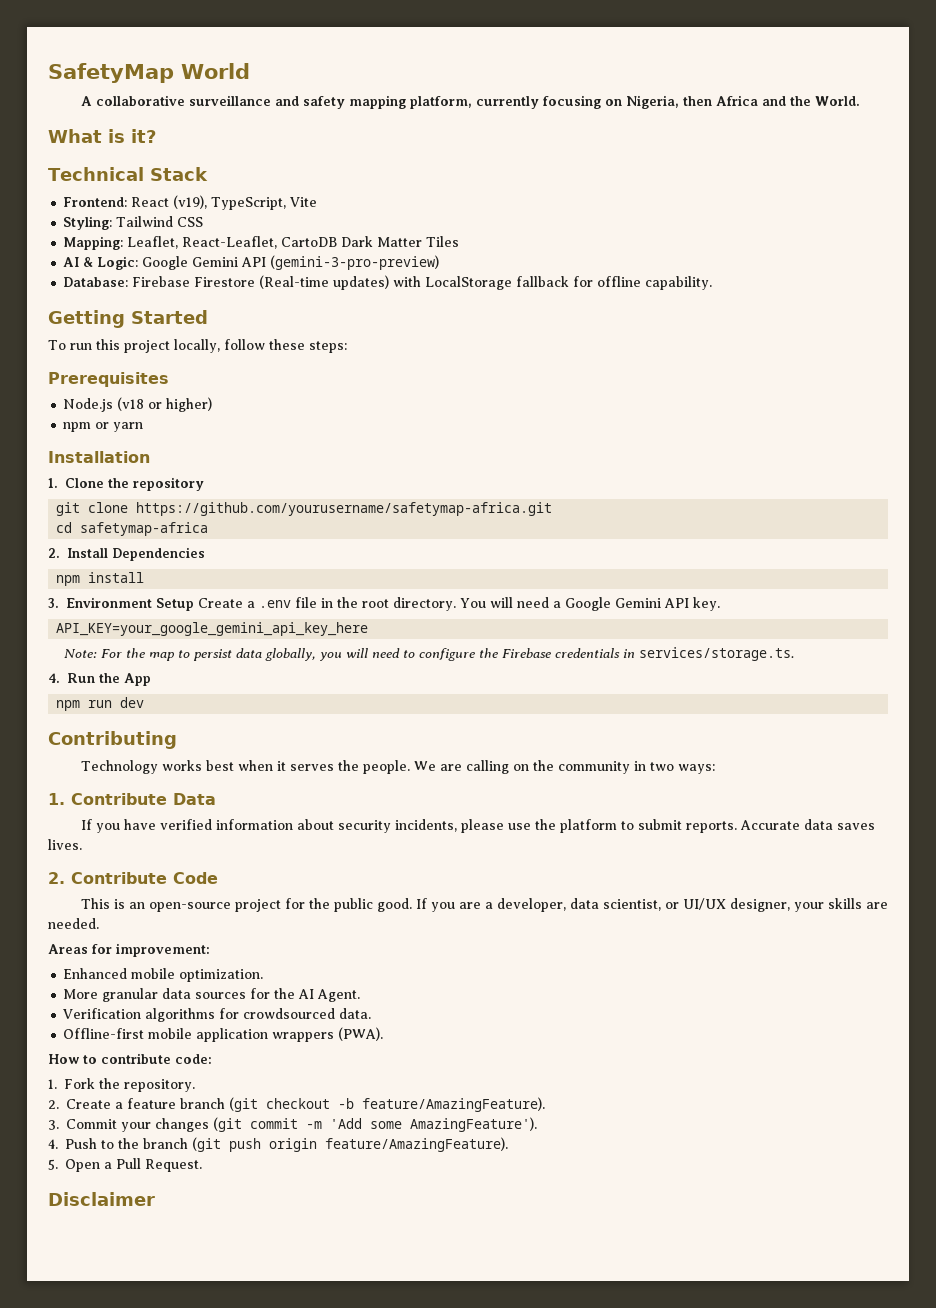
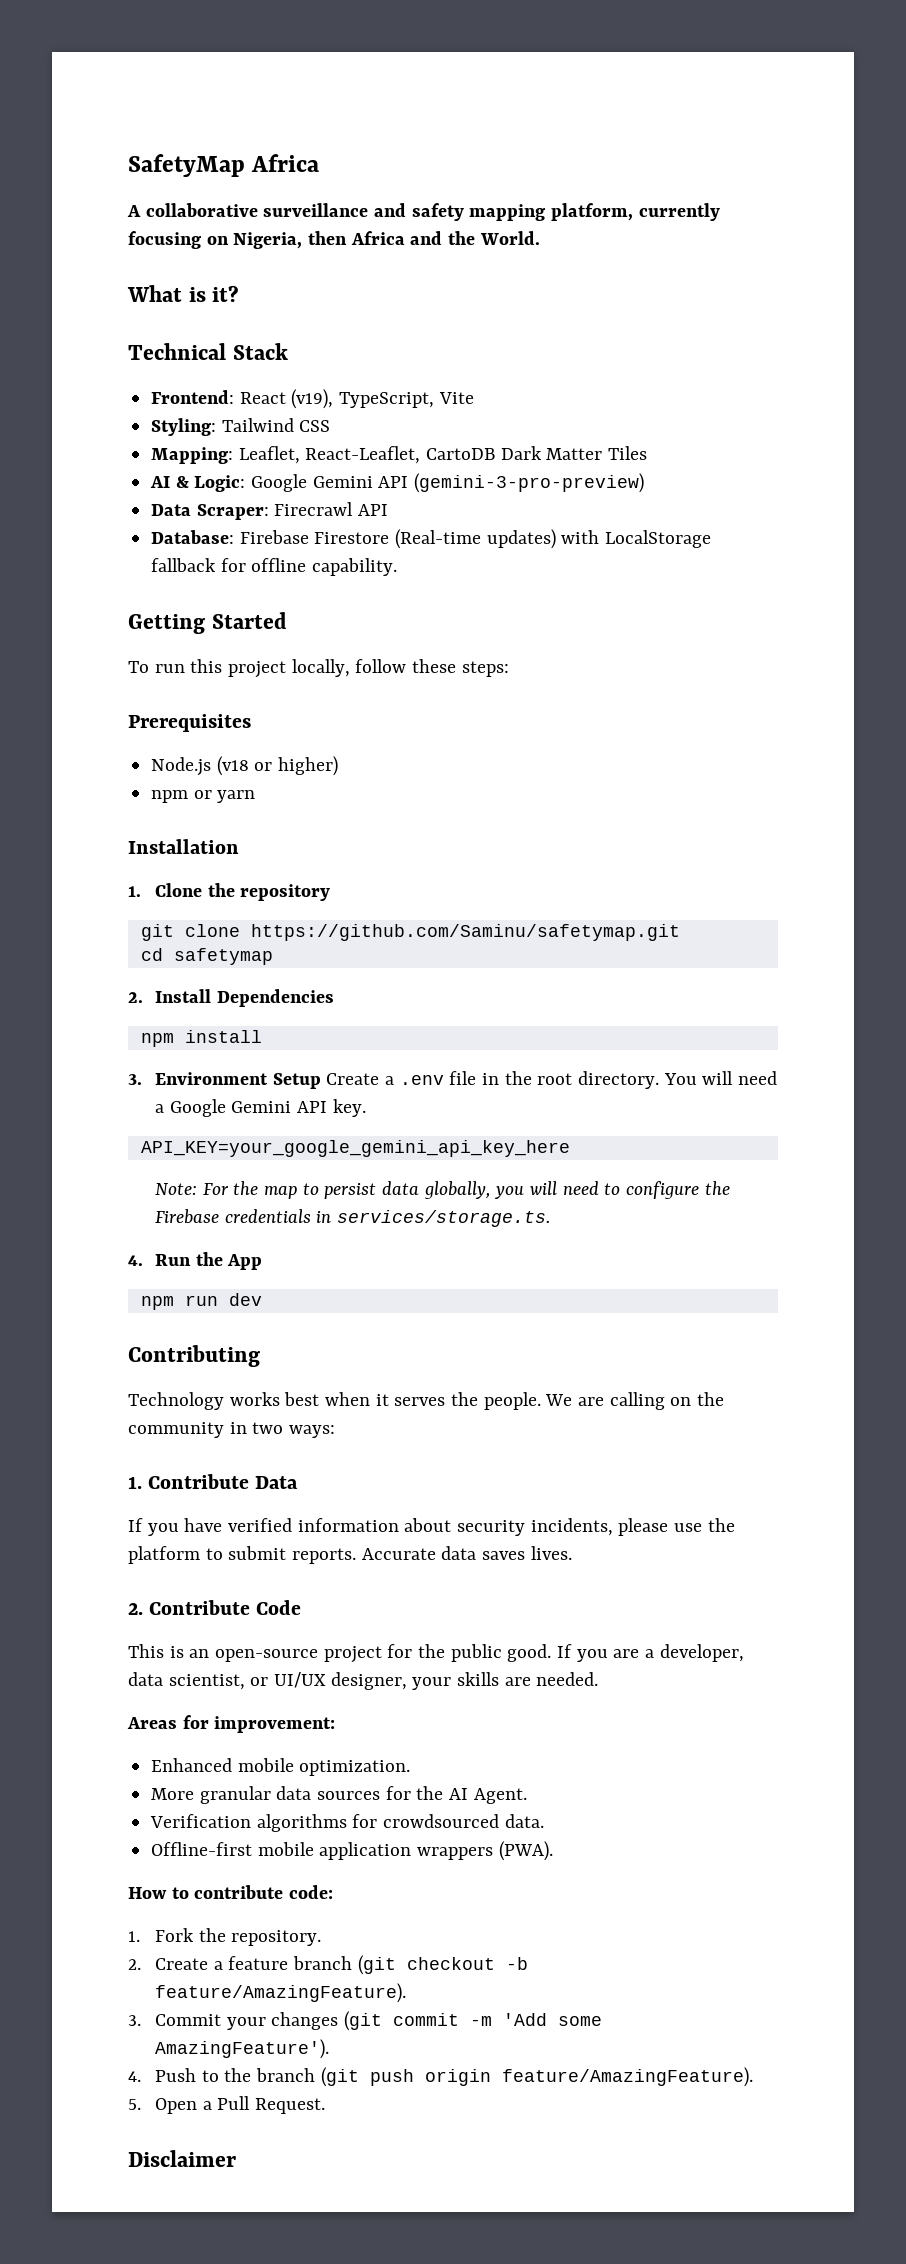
[181,63,250,79] World -> [251,154,320,172] Africa
(440, 262) none -> [151,502,389,520] // Data Scraper: Firecrawl API
[136,502,553,516] https://github.com/yourusername/safetymap-africa.git -> [250,924,680,941] https://github.com/Saminu/safetymap.git
[80,522,209,536] safetymap-africa -> [173,948,273,965] safetymap

